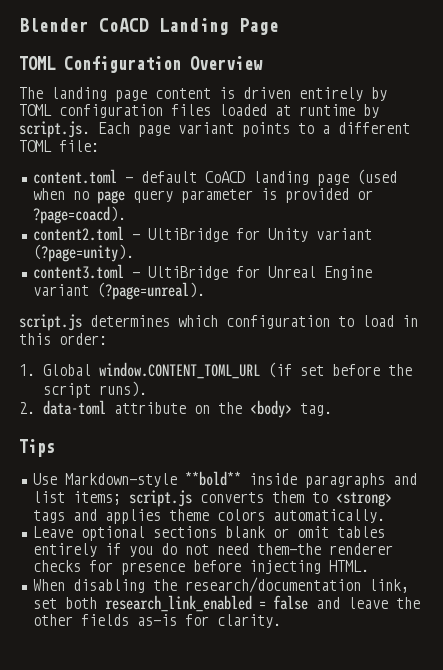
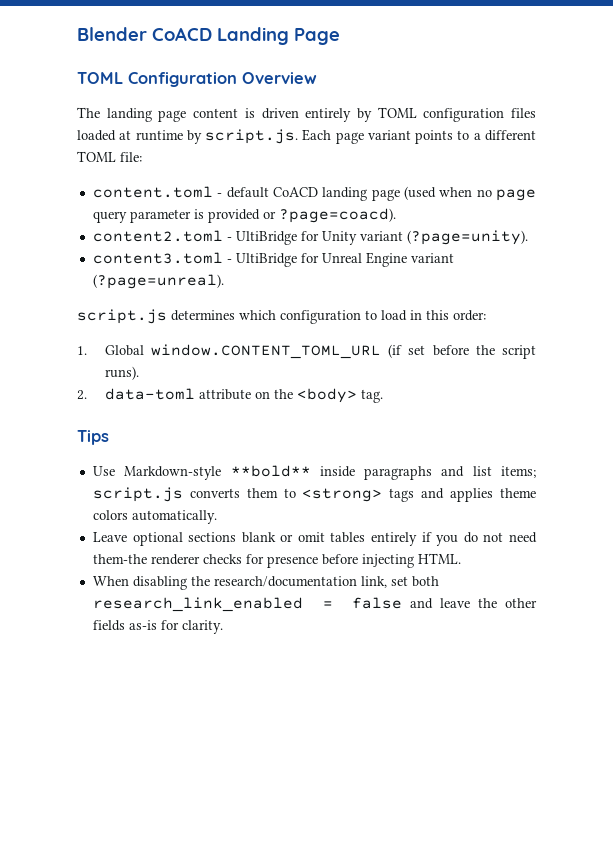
[124,177,133,183] — -> [217,193,223,197] -
[131,234,140,240] — -> [226,237,232,241] -
[131,272,140,278] — -> [226,259,232,263] -
[256,543,321,555] them—the -> [92,554,147,564] them-the

